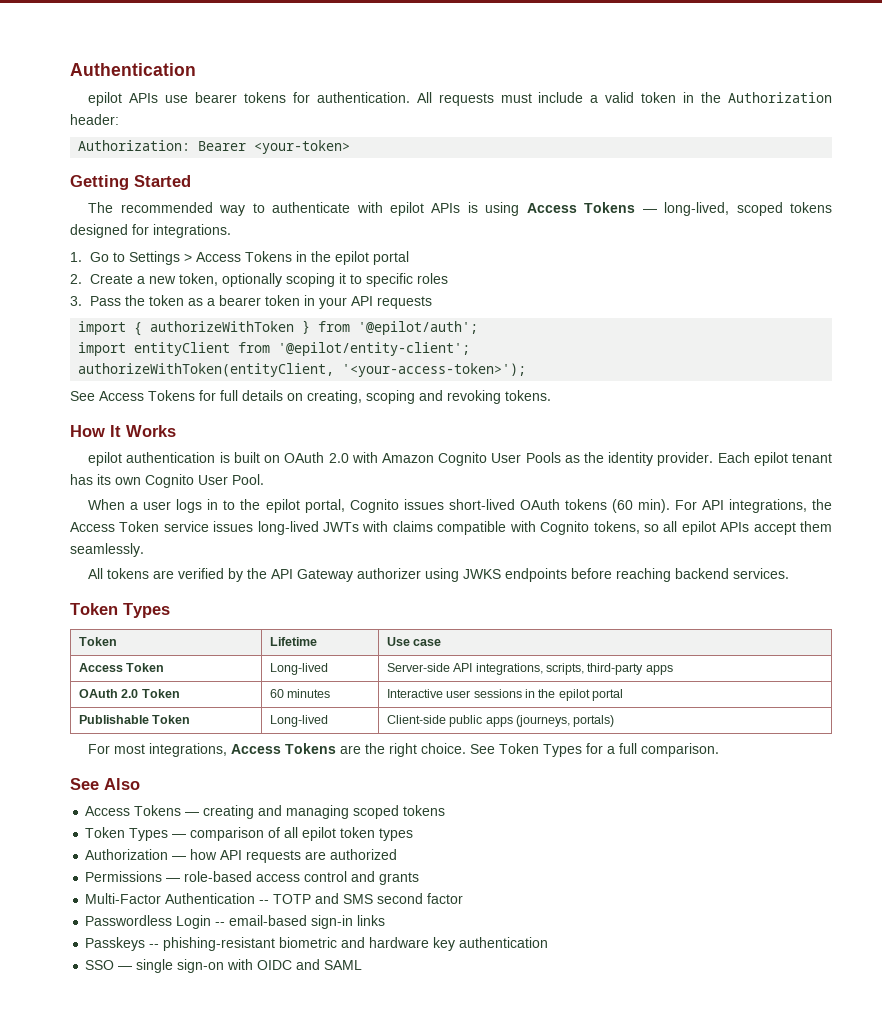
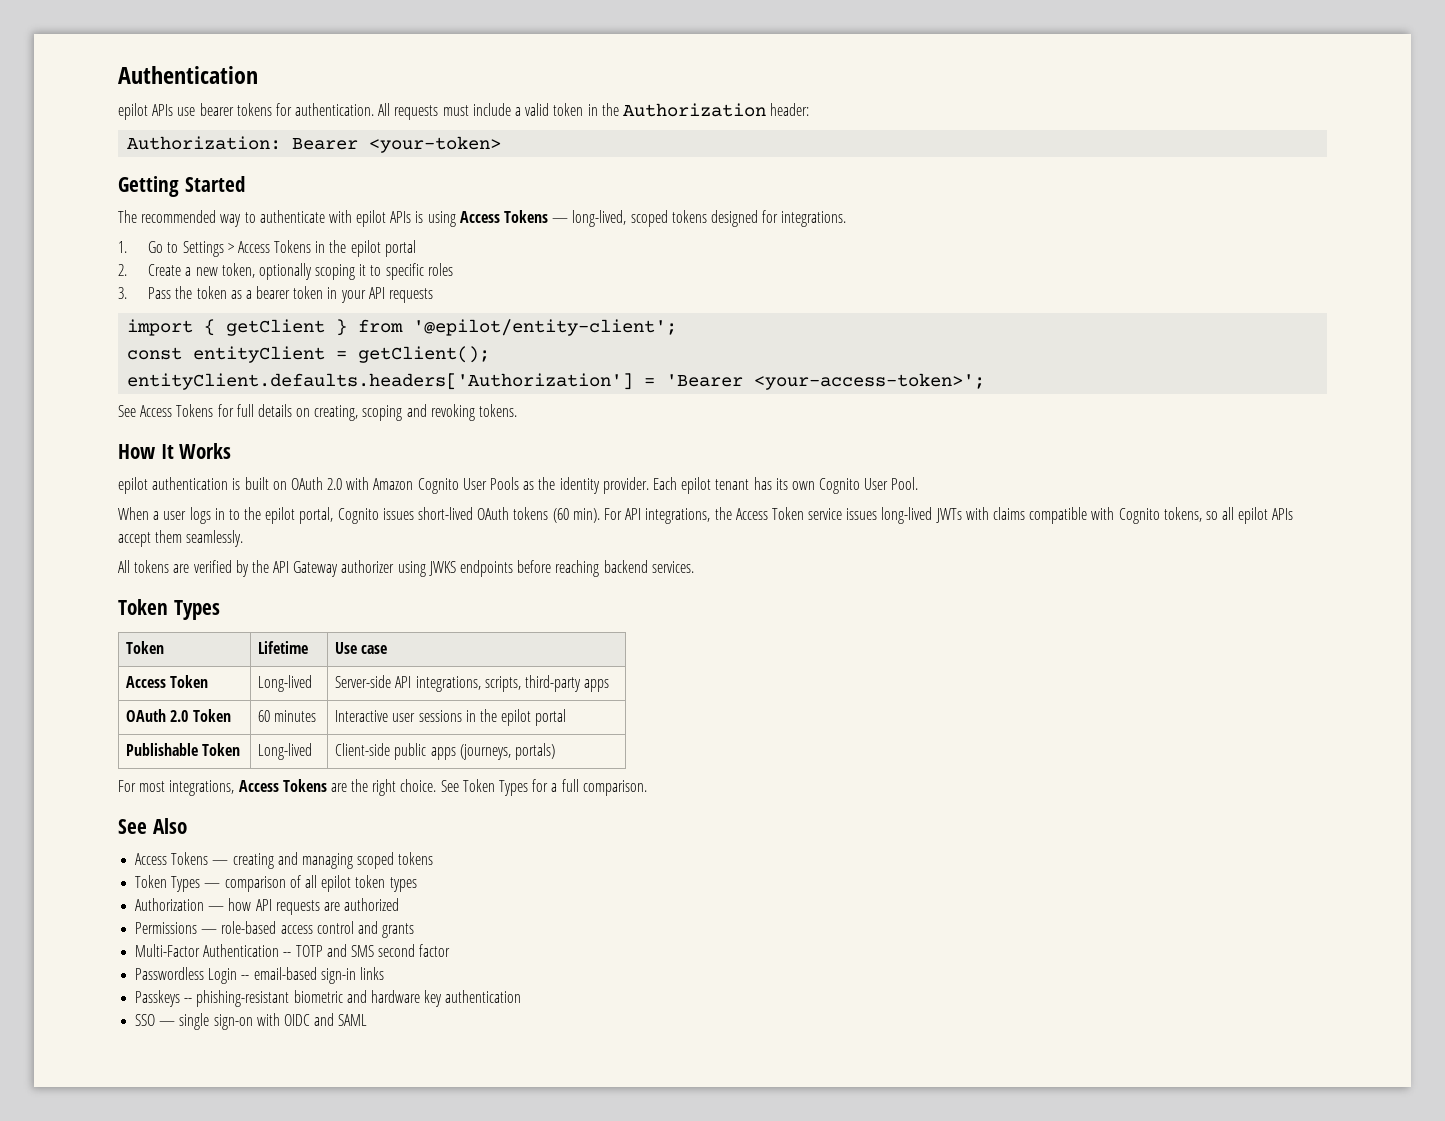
[150,321,295,332] authorizeWithToken -> [226,319,326,336] getClient
[358,321,479,335] [78,342,471,356] [78,363,527,377] '@epilot/auth'; // import entityClient from '@epilot/entity-client'; // authorizeWithToken(entityClient, '<your-access-token>'); -> [413,319,678,336] [127,346,491,363] [127,373,986,390] '@epilot/entity-client'; // const entityClient = getClient(); // entityClient.defaults.headers['Authorization'] = 'Bearer <your-access-token>';

